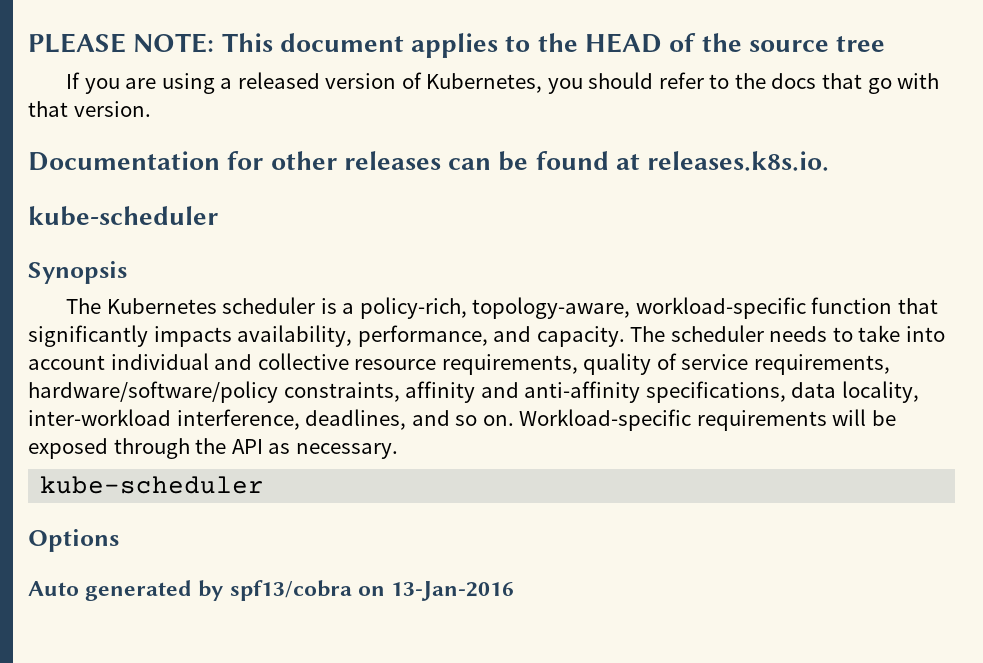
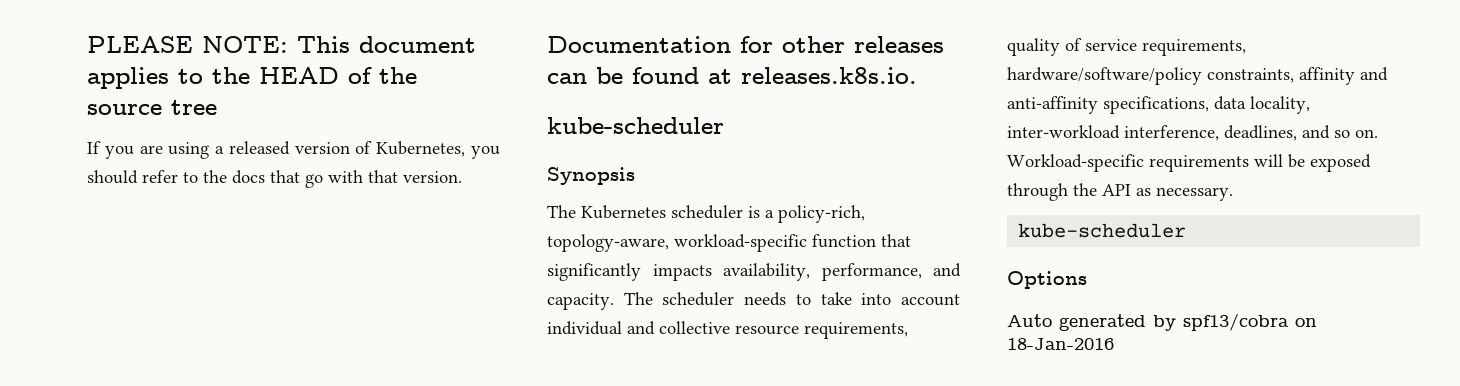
[391,581,515,601] 13-Jan-2016 -> [1007,338,1114,350] 18-Jan-2016

